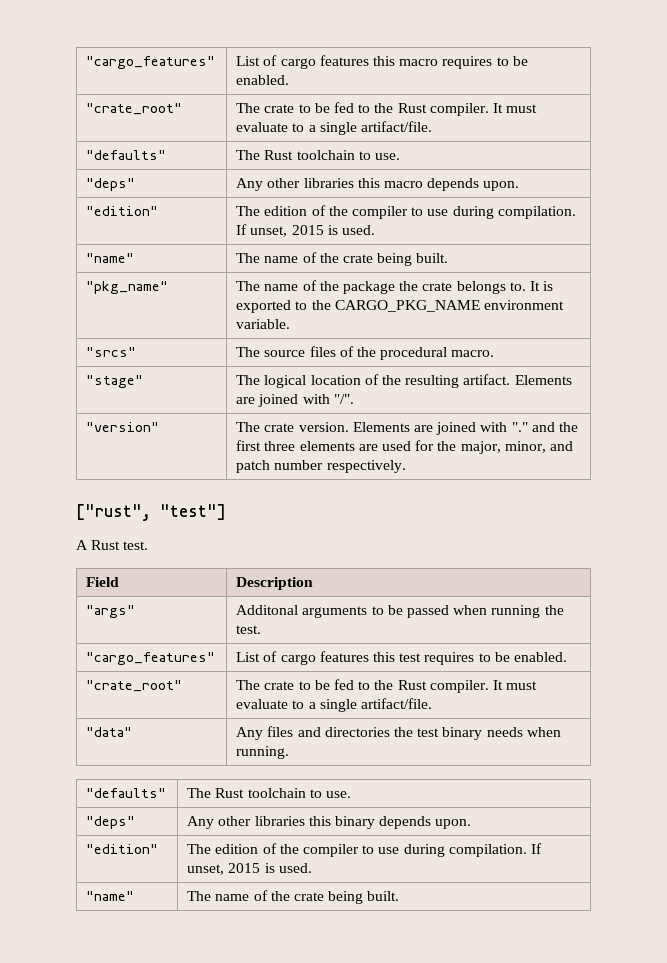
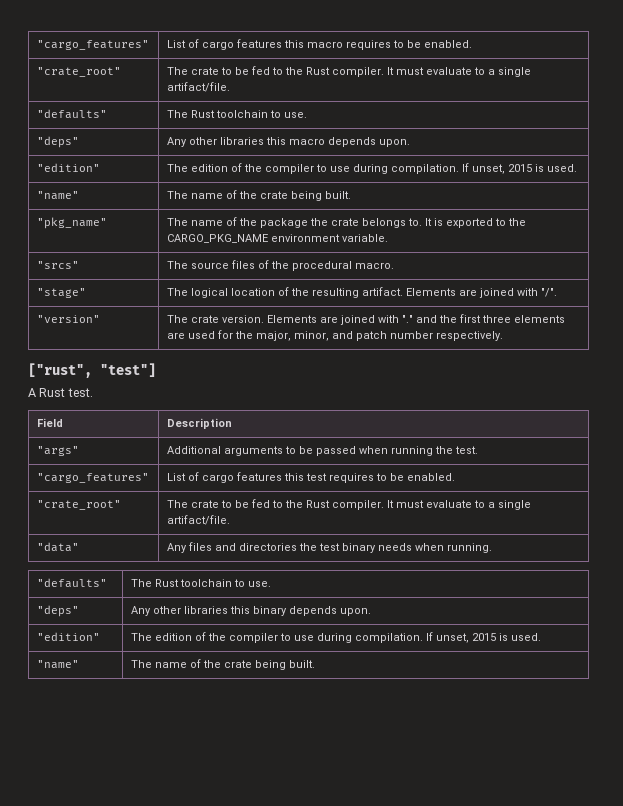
[236,605,299,615] Additonal -> [166,446,221,454] Additional

